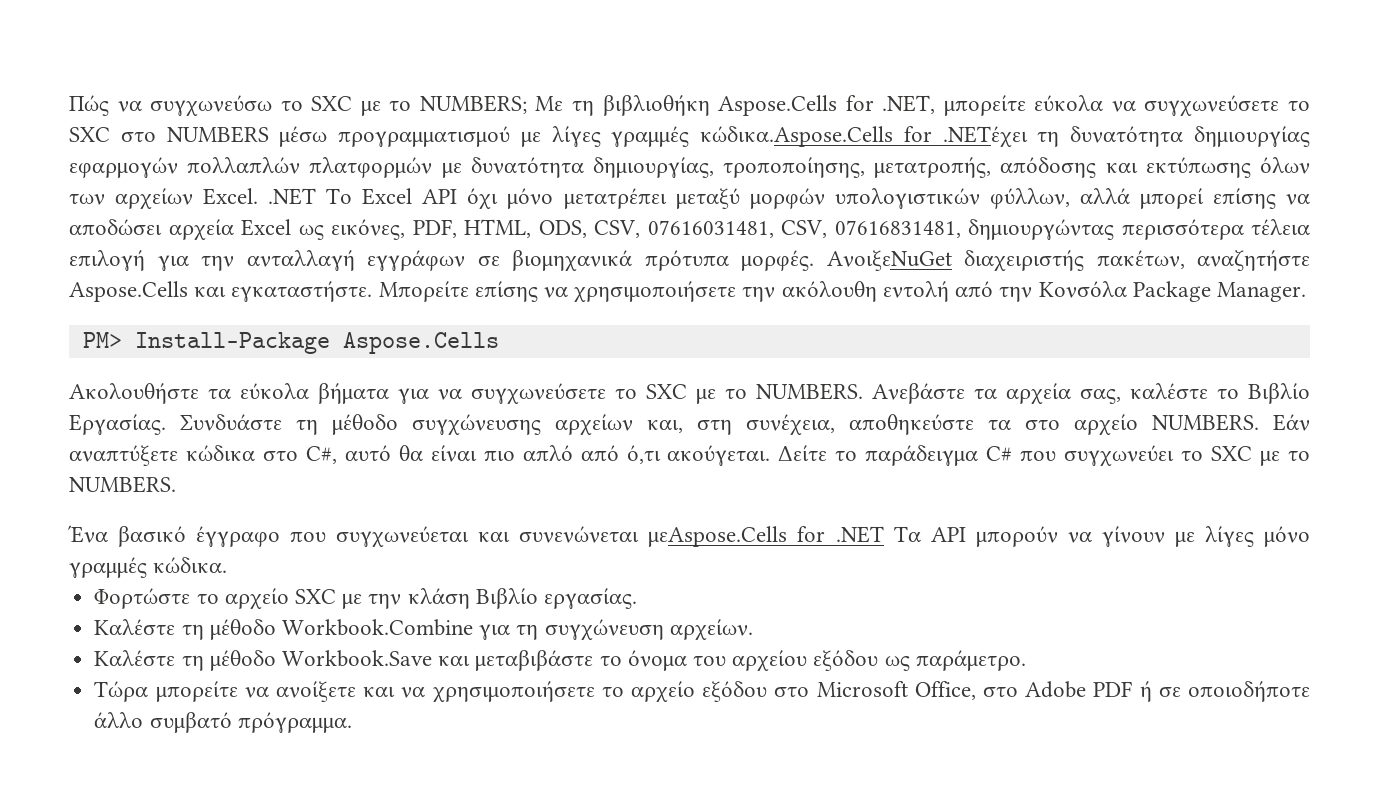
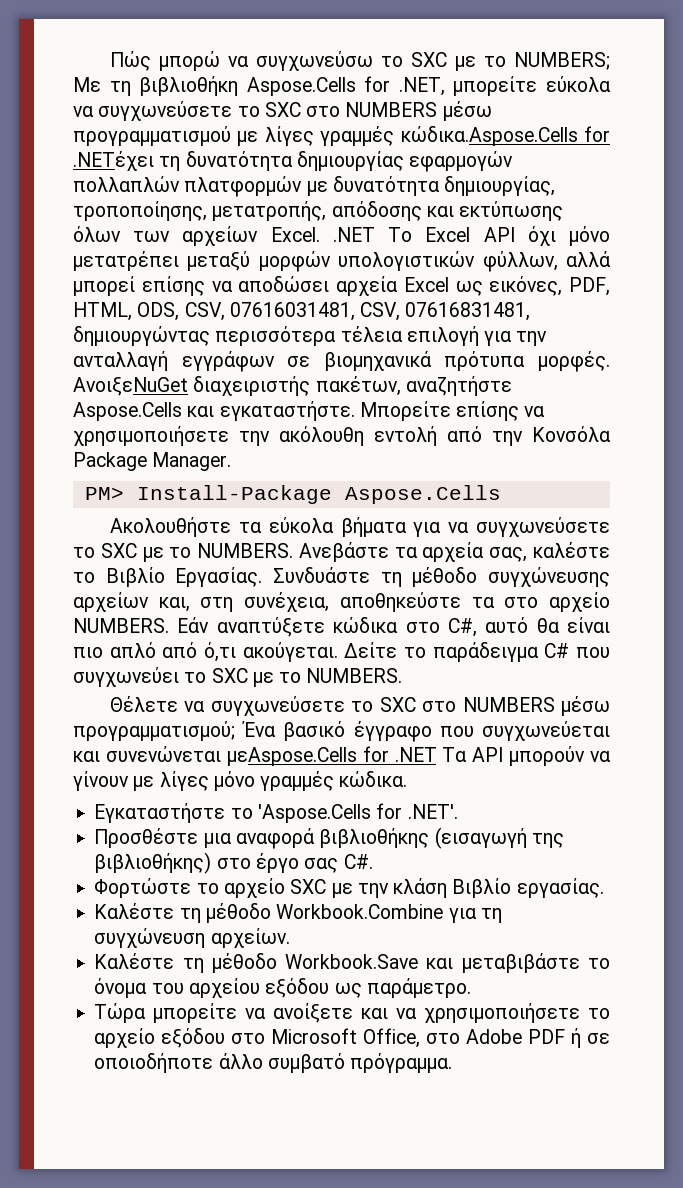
(109, 105) none -> [158,51,220,71] μπορώ
(176, 484) none -> [109,696,610,716] [73,721,235,741] Θέλετε να συγχωνεύσετε το SXC στο NUMBERS μέσω προγραμματισμού;
(228, 565) none -> [94,803,458,823] [94,827,564,849] [94,852,373,874] // Εγκαταστήστε το 'Aspose.Cells for .NET'. // Προσθέστε μια αναφορά βιβλιοθήκης (εισαγωγή της βιβλιοθήκης) στο έργο σας C#.

